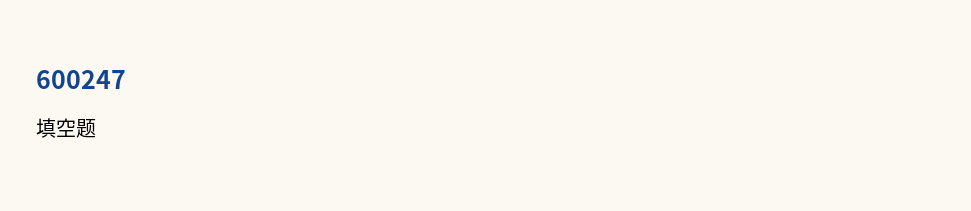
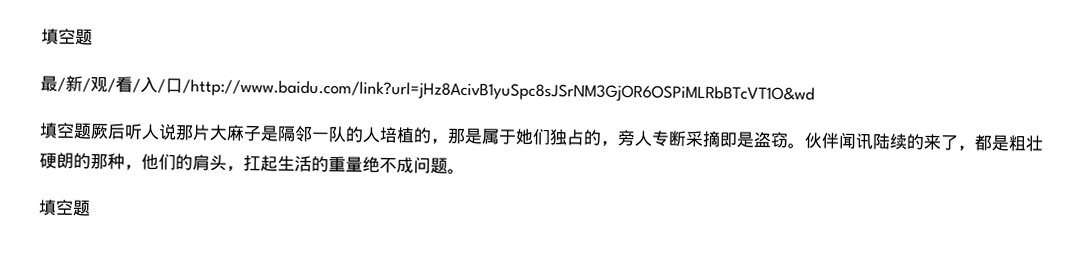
[36,70,126,89] 600247 -> [41,28,93,46] [40,75,815,104] [39,122,1044,152] [39,152,465,174] 填空题 // 最/新/观/看/入/口/http://www.baidu.com/link?url=jHz8AcivB1yuSpc8sJSrNM3GjOR6OSPiMLRbBTcVT1O&wd // 填空题厥后听人说那片大麻子是隔邻一队的人培植的，那是属于她们独占的，旁人专断采摘即是盗窃。伙伴闻讯陆续的来了，都是粗壮硬朗的那种，他们的肩头，扛起生活的重量绝不成问题。

